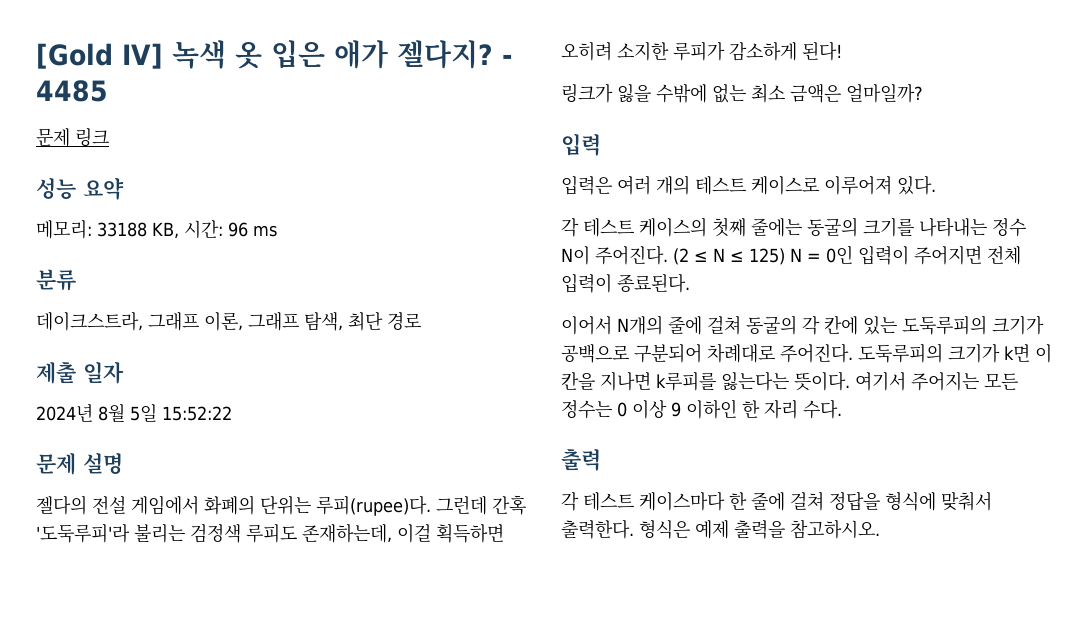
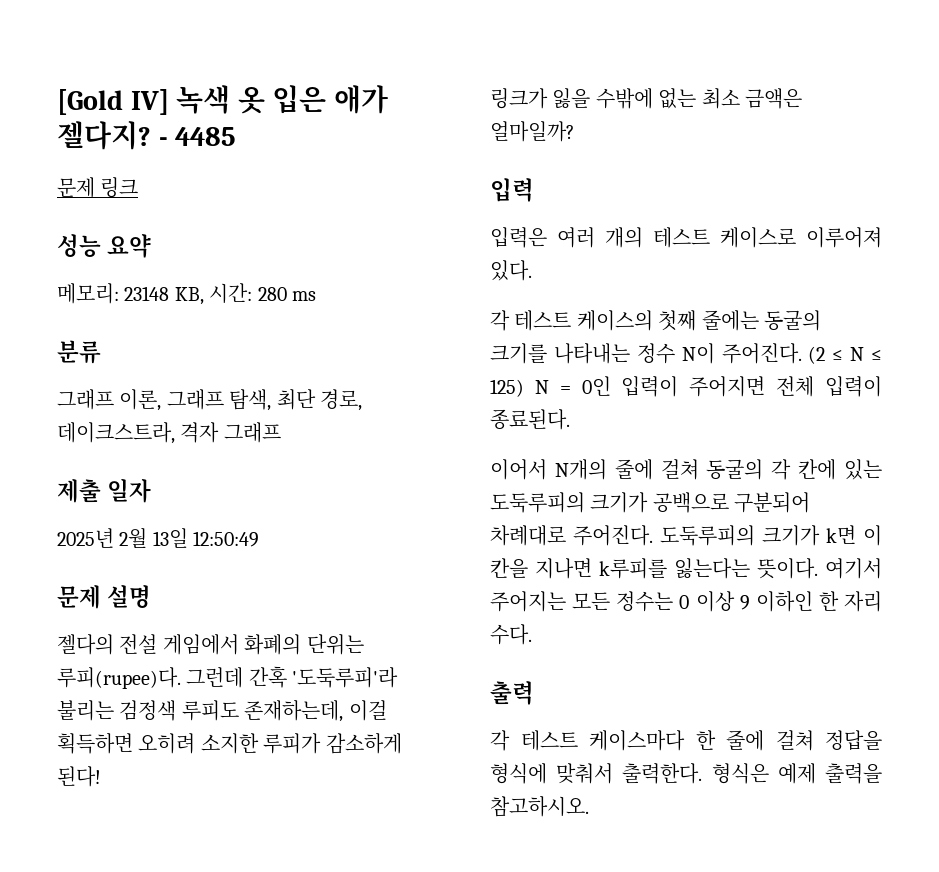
[97,222,147,237] 33188 -> [124,286,170,301] 23148
[228,222,248,237] 96 -> [257,287,287,301] 280
[36,312,143,331] 데이크스트라, -> (101, 352) none
[387,312,421,331] [36,361,124,384] [36,403,232,422] 경로 // 제출 일자 // 2024년 8월 5일 15:52:22 -> [320,389,362,411] [57,422,281,444] [57,479,152,503] [57,527,260,548] 경로, 데이크스트라, 격자 그래프 // 제출 일자 // 2025년 2월 13일 12:50:49

